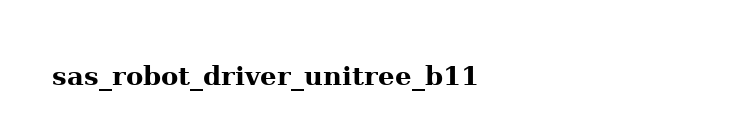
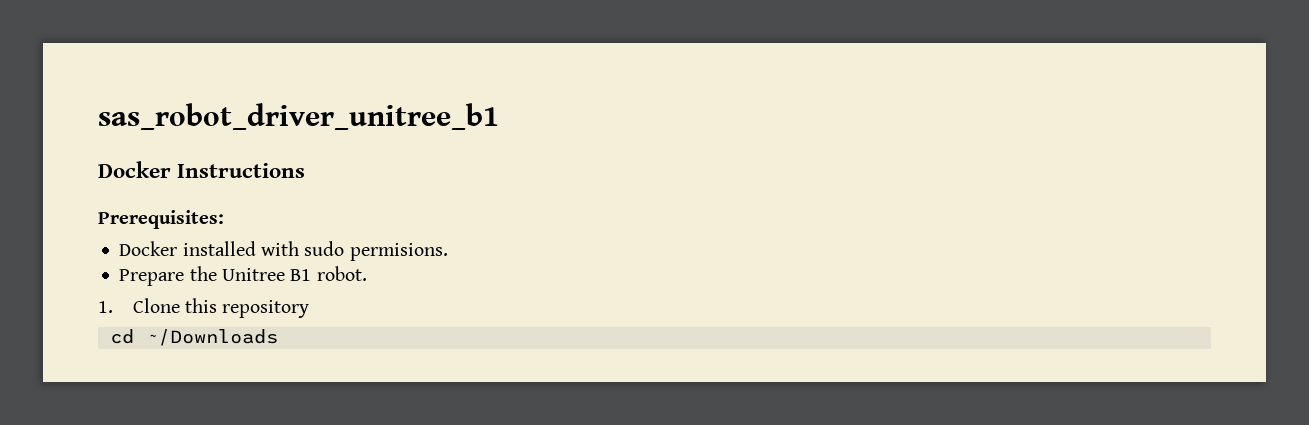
[52,65,479,91] sas_robot_driver_unitree_b11 -> [98,103,499,130] [98,161,306,178] [98,210,224,229] [119,241,448,261] [119,266,367,286] [98,298,310,318] [109,329,278,346] sas_robot_driver_unitree_b1 // Docker Instructions // Prerequisites: // Docker installed with sudo permisions. // Prepare the Unitree B1 robot. // 1. Clone this repository // cd ~/Downloads

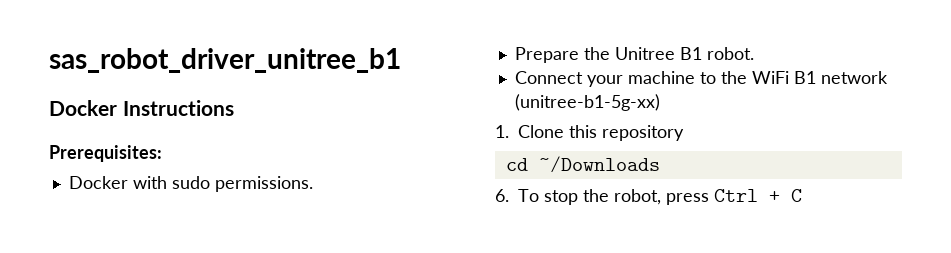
[182,241,256,256] installed -> (128, 182) none
[349,243,448,261] permisions. -> [214,176,313,192] permissions.
(367, 273) none -> [514,71,888,87] [514,94,660,111] // Connect your machine to the WiFi B1 network (unitree-b1-5g-xx)
(278, 337) none -> [495,189,802,205] // 6. To stop the robot, press Ctrl + C

